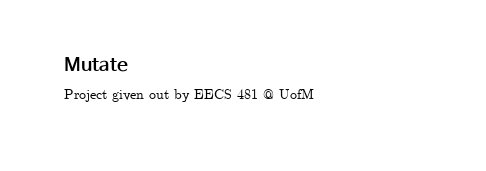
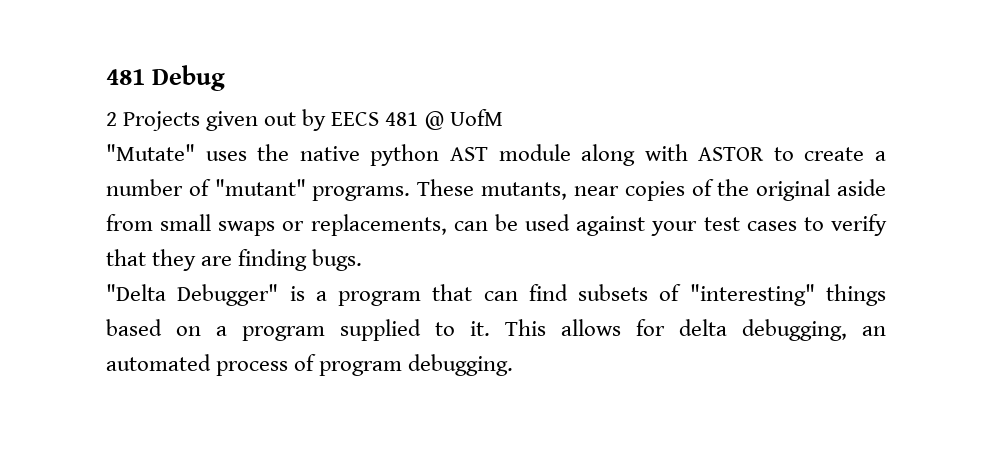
[64,57,128,72] [64,89,107,102] Mutate // Project -> [106,65,226,91] [106,111,201,131] 481 Debug // 2 Projects
(314, 93) none -> [106,144,887,166] [106,179,887,201] [106,214,888,236] [106,249,363,271] [106,284,886,306] [106,319,886,341] [106,354,514,376] // "Mutate" uses the native python AST module along with ASTOR to create a number of "mutant" programs. These mutants, near copies of the original aside from small swaps or replacements, can be used against your test cases to verify that they are finding bugs. // "Delta Debugger" is a program that can find subsets of "interesting" things based on a program supplied to it. This allows for delta debugging, an automated process of program debugging.

